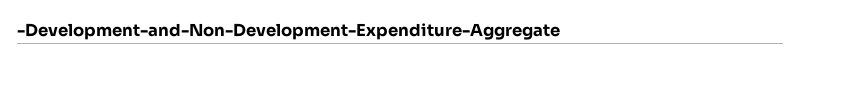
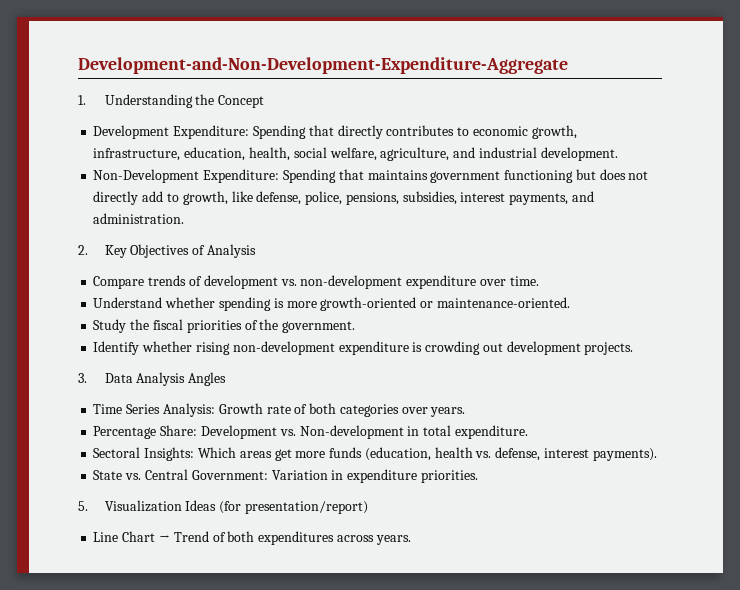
[17,23,560,40] -Development-and-Non-Development-Expenditure-Aggregate -> [78,57,568,74] [78,94,265,108] [93,125,577,139] [93,147,618,161] [93,169,649,183] [93,191,594,205] [93,213,185,224] [78,244,256,258] [93,275,539,289] [93,297,570,311] [93,319,356,333] [93,341,634,355] [78,372,227,386] [93,403,466,417] [93,425,528,439] [93,447,657,461] [93,469,478,483] [78,500,368,514] [93,531,411,545] Development-and-Non-Development-Expenditure-Aggregate // 1. Understanding the Concept // Development Expenditure: Spending that directly contributes to economic growth, infrastructure, education, health, social welfare, agriculture, and industrial development. // Non-Development Expenditure: Spending that maintains government functioning but does not directly add to growth, like defense, police, pensions, subsidies, interest payments, and administration. // 2. Key Objectives of Analysis // Compare trends of development vs. non-development expenditure over time. // Understand whether spending is more growth-oriented or maintenance-oriented. // Study the fiscal priorities of the government. // Identify whether rising non-development expenditure is crowding out development projects. // 3. Data Analysis Angles // Time Series Analysis: Growth rate of both categories over years. // Percentage Share: Development vs. Non-development in total expenditure. // Sectoral Insights: Which areas get more funds (education, health vs. defense, interest payments). // State vs. Central Government: Variation in expenditure priorities. // 5. Visualization Ideas (for presentation/report) // Line Chart → Trend of both expenditures across years.

